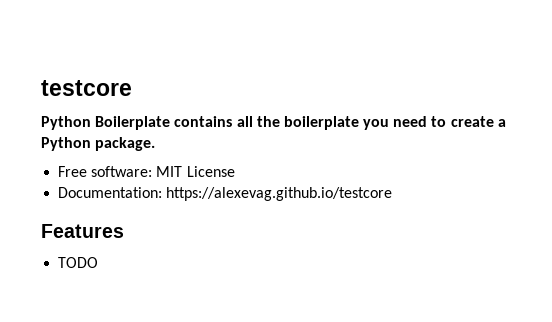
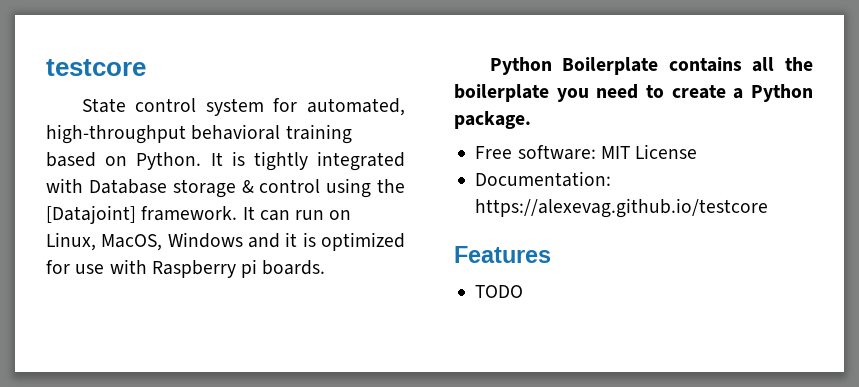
(132, 88) none -> [81,98,405,116] [46,124,352,144] [46,151,405,171] [46,178,405,198] [46,205,352,224] [46,232,405,251] [46,259,326,278] // State control system for automated, high-throughput behavioral training based on Python. It is tightly integrated with Database storage & control using the [Datajoint] framework. It can run on Linux, MacOS, Windows and it is optimized for use with Raspberry pi boards.

